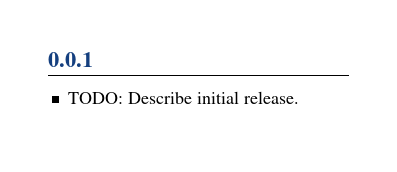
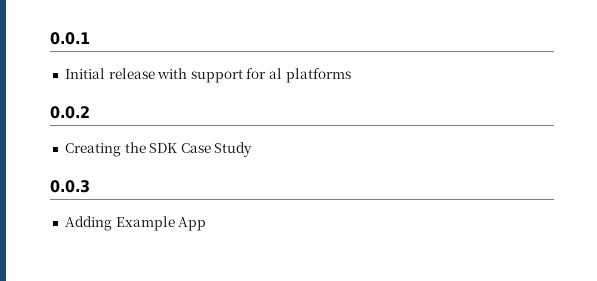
[67,91,299,104] TODO: Describe initial release. -> [64,68,351,83] [50,106,90,119] [64,142,253,157] [50,180,90,193] [64,216,207,231] Initial release with support for al platforms // 0.0.2 // Creating the SDK Case Study // 0.0.3 // Adding Example App

